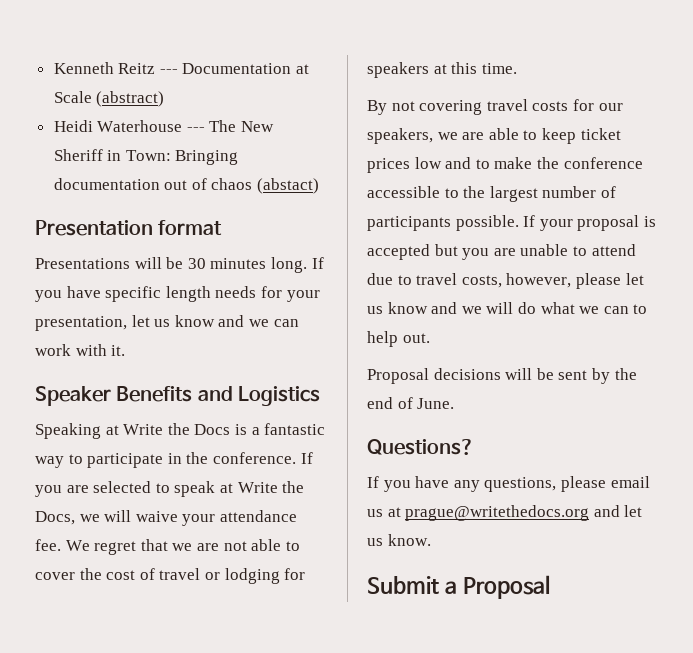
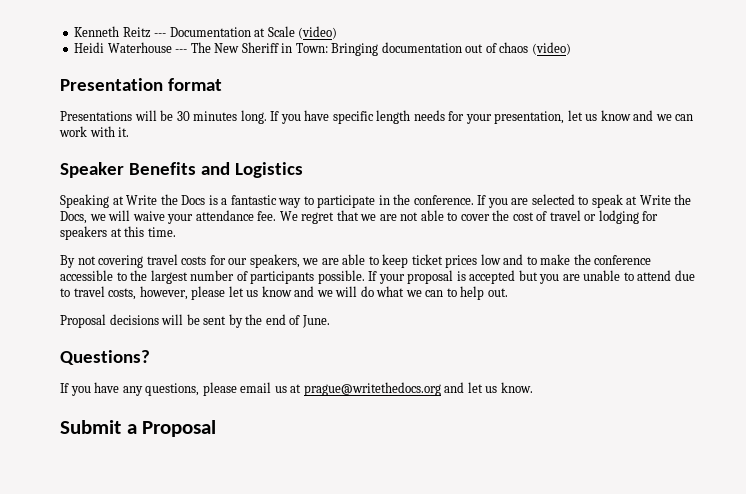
[96,91,165,107] (abstract) -> [298,26,338,39] (video)
[257,178,320,194] (abstact) -> [531,42,571,55] (video)

